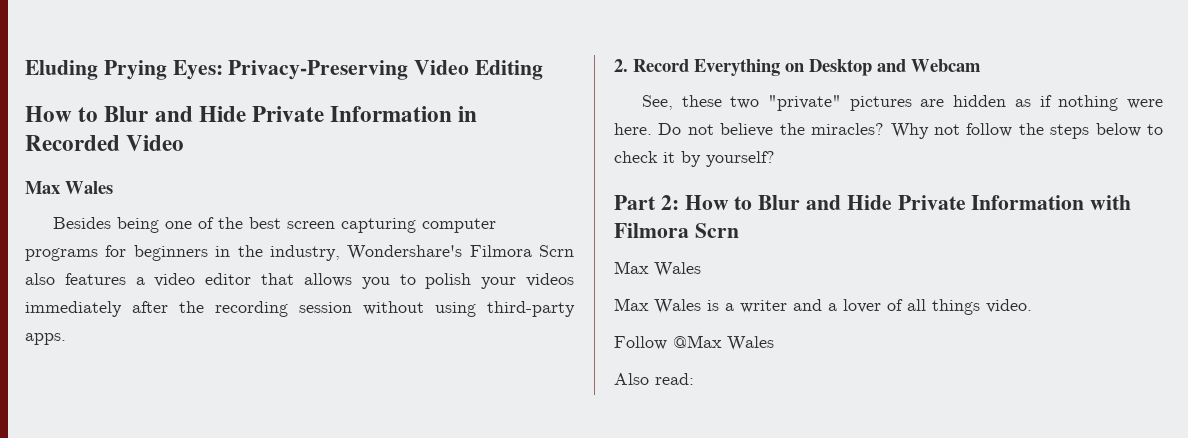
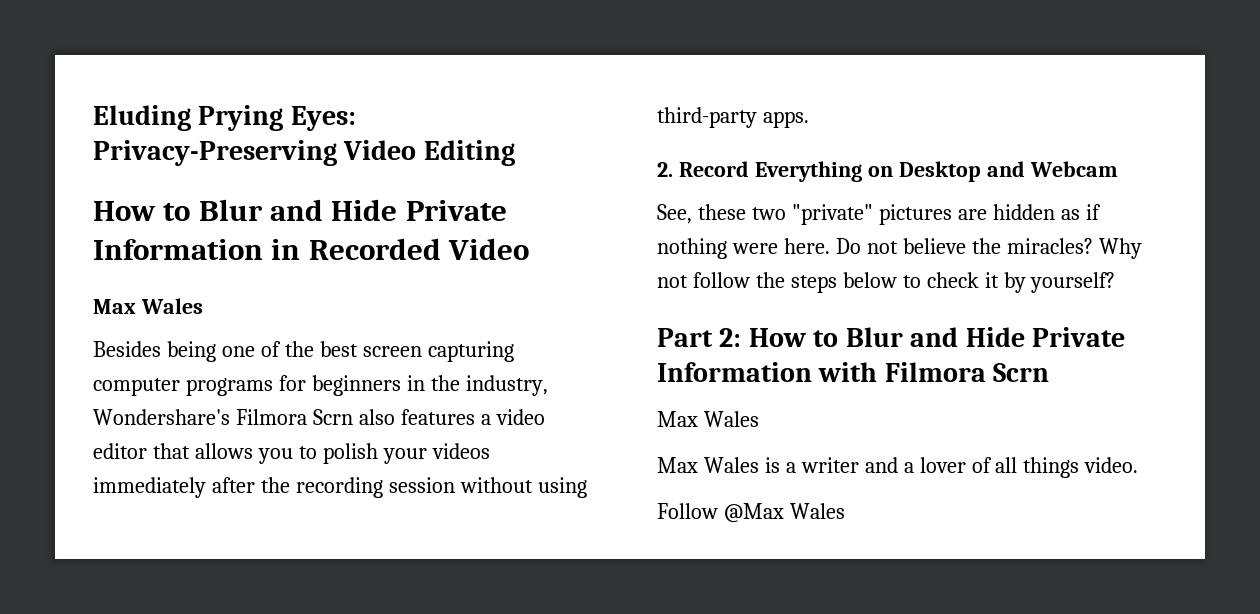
[614,373,694,385] // Also read: -> (845, 511) none

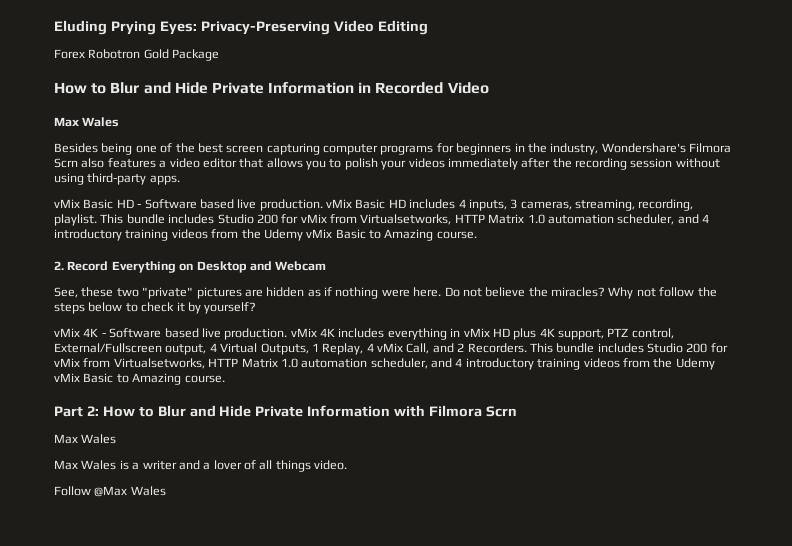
(515, 153) none -> [54,49,220,61] // Forex Robotron Gold Package
(809, 119) none -> [54,199,694,211] [54,214,709,226] [54,229,477,241] // vMix Basic HD - Software based live production. vMix Basic HD includes 4 inputs, 3 cameras, streaming, recording, playlist. This bundle includes Studio 200 for vMix from Virtualsetworks, HTTP Matrix 1.0 automation scheduler, and 4 introductory training videos from the Udemy vMix Basic to Amazing course.
(1116, 282) none -> [54,328,674,340] [54,343,728,355] [54,358,715,370] [54,373,225,385] // vMix 4K - Software based live production. vMix 4K includes everything in vMix HD plus 4K support, PTZ control, External/Fullscreen output, 4 Virtual Outputs, 1 Replay, 4 vMix Call, and 2 Recorders. This bundle includes Studio 200 for vMix from Virtualsetworks, HTTP Matrix 1.0 automation scheduler, and 4 introductory training videos from the Udemy vMix Basic to Amazing course.

